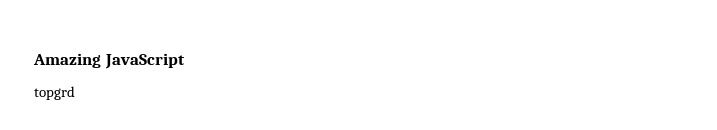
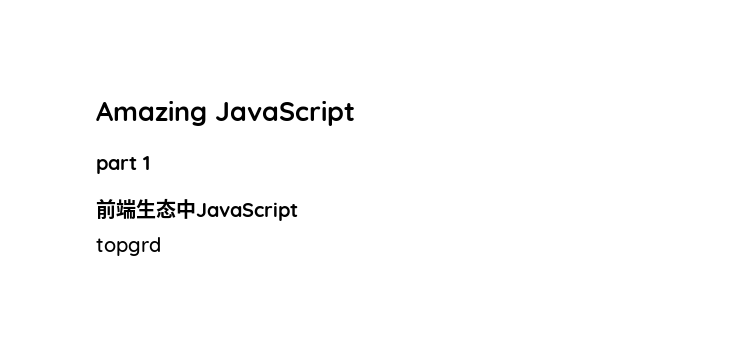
(185, 61) none -> [96,156,150,174] [96,198,298,221] // part 1 // 前端生态中JavaScript

